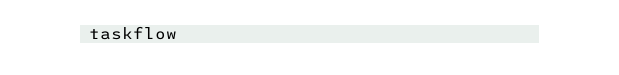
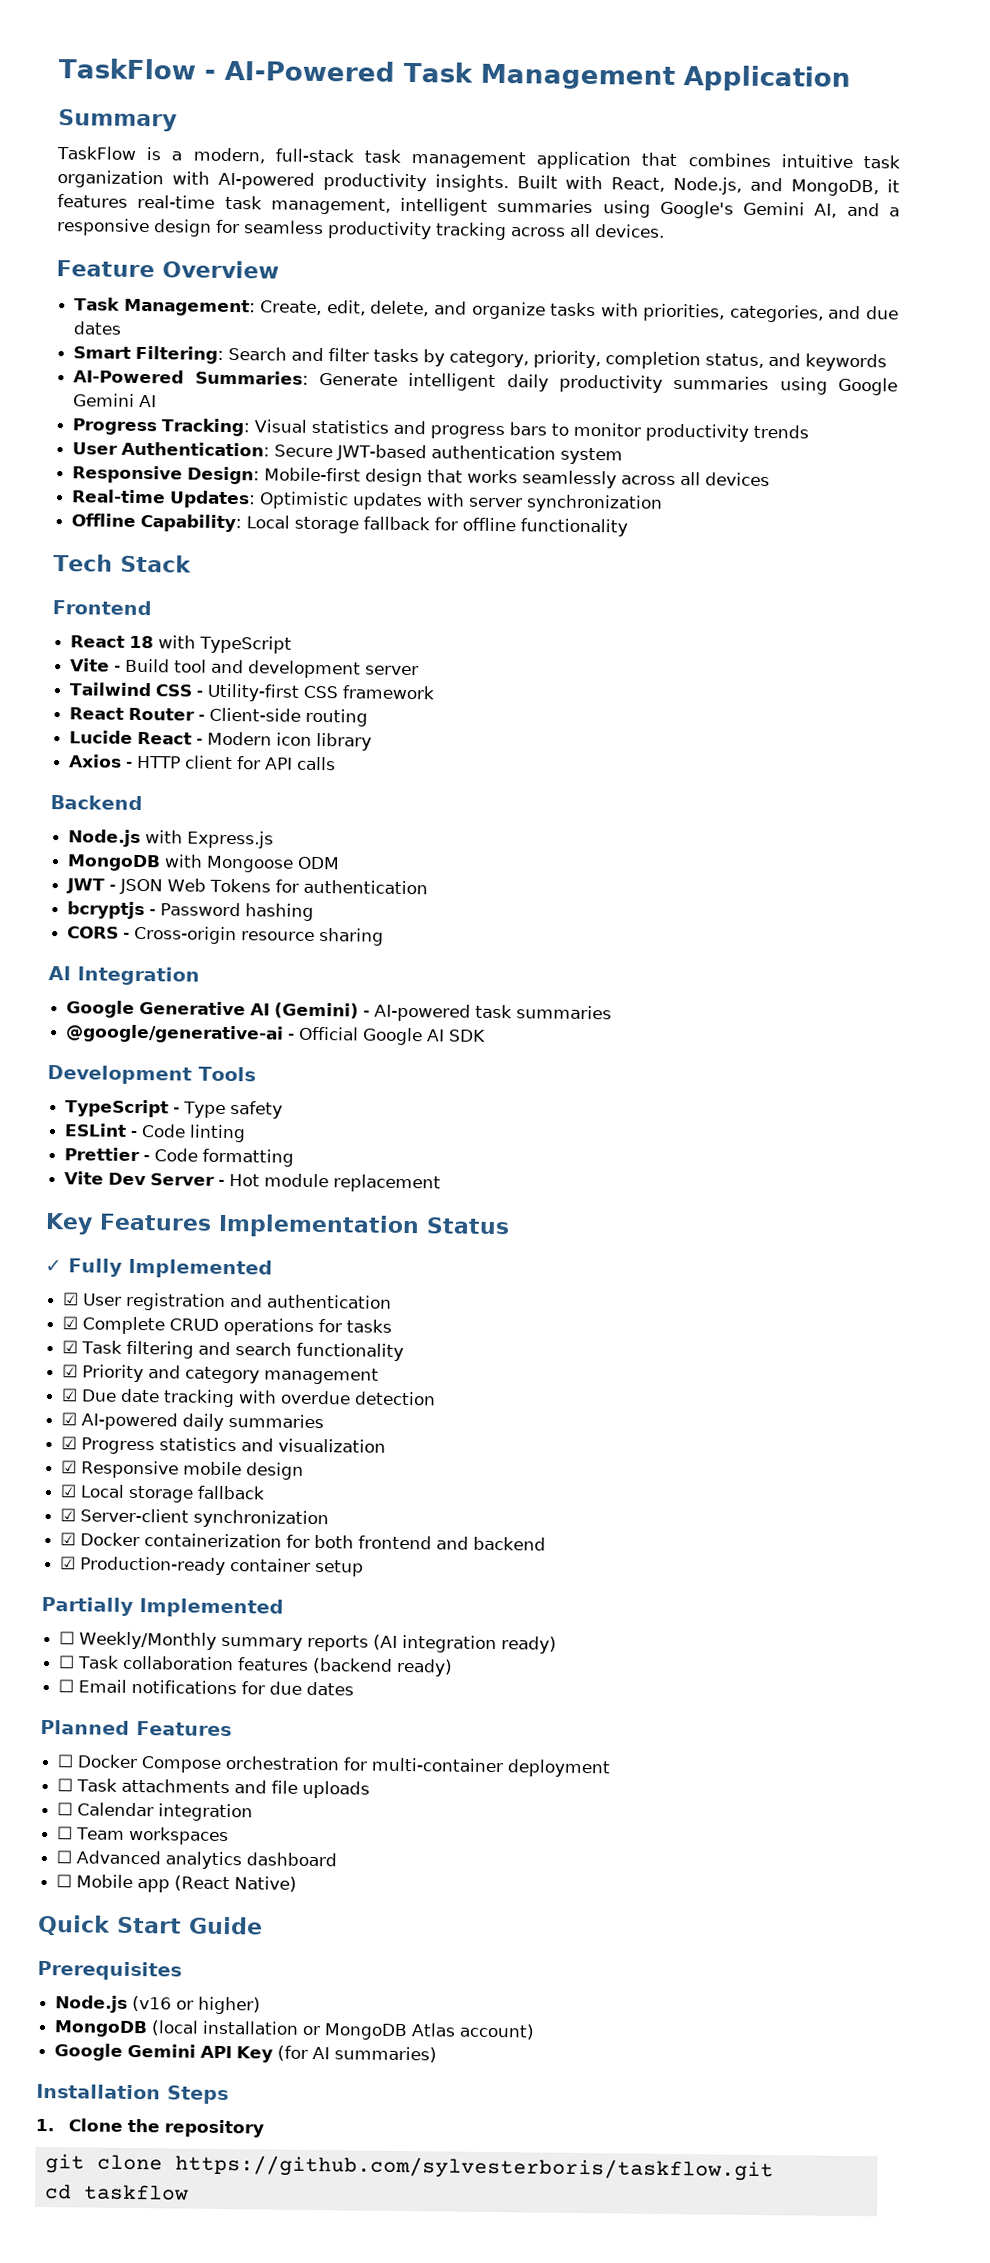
(89, 33) none -> [58,58,851,92] [58,109,177,132] [56,146,900,170] [57,170,900,197] [57,194,900,219] [56,218,665,241] [56,260,279,279] [74,297,900,323] [73,321,123,335] [73,345,888,372] [73,369,899,396] [73,393,158,408] [72,418,810,442] [72,441,624,465] [72,465,771,489] [72,489,664,513] [71,513,629,537] [53,554,192,573] [52,600,152,616] [70,635,293,654] [70,658,420,679] [69,682,435,702] [69,707,369,727] [69,730,373,751] [69,754,337,771] [50,795,143,811] [68,829,275,849] [67,854,341,873] [66,878,429,895] [67,901,315,921] [67,925,385,946] [48,966,200,986] [66,1000,613,1022] [65,1024,487,1046] [47,1064,256,1085] [65,1099,284,1119] [64,1123,247,1143] [64,1147,295,1167] [64,1171,442,1193] [45,1212,510,1239] [45,1258,273,1279] [63,1292,393,1312] [62,1316,393,1336] [62,1340,405,1362] [62,1364,380,1385] [61,1388,437,1408] [61,1412,325,1431] [61,1436,387,1455] [61,1460,305,1480] [60,1484,266,1503] [60,1508,330,1529] [60,1532,547,1551] [60,1556,365,1577] [41,1596,284,1618] [59,1631,558,1654] [58,1655,454,1677] [58,1679,355,1696] [40,1719,232,1737] [57,1754,611,1778] [57,1778,371,1799] [57,1802,254,1822] [57,1826,230,1846] [56,1850,338,1870] [56,1874,298,1893] [37,1914,263,1936] [37,1960,182,1981] [55,1995,262,2015] [54,2020,536,2041] [54,2043,438,2063] [36,2083,229,2105] [35,2118,264,2138] [44,2154,774,2182] [44,2184,72,2200] TaskFlow - AI-Powered Task Management Application // Summary // TaskFlow is a modern, full-stack task management application that combines intuitive task organization with AI-powered productivity insights. Built with React, Node.js, and MongoDB, it features real-time task management, intelligent summaries using Google's Gemini AI, and a responsive design for seamless productivity tracking across all devices. // Feature Overview // Task Management: Create, edit, delete, and organize tasks with priorities, categories, and due dates // Smart Filtering: Search and filter tasks by category, priority, completion status, and keywords // AI-Powered Summaries: Generate intelligent daily productivity summaries using Google Gemini AI // Progress Tracking: Visual statistics and progress bars to monitor productivity trends // User Authentication: Secure JWT-based authentication system // Responsive Design: Mobile-first design that works seamlessly across all devices // Real-time Updates: Optimistic updates with server synchronization // Offline Capability: Local storage fallback for offline functionality // Tech Stack // Frontend // React 18 with TypeScript // Vite - Build tool and development server // Tailwind CSS - Utility-first CSS framework // React Router - Client-side routing // Lucide React - Modern icon library // Axios - HTTP client for API calls // Backend // Node.js with Express.js // MongoDB with Mongoose ODM // JWT - JSON Web Tokens for authentication // bcryptjs - Password hashing // CORS - Cross-origin resource sharing // AI Integration // Google Generative AI (Gemini) - AI-powered task summaries // @google/generative-ai - Official Google AI SDK // Development Tools // TypeScript - Type safety // ESLint - Code linting // Prettier - Code formatting // Vite Dev Server - Hot module replacement // Key Features Implementation Status // ✓ Fully Implemented // ☑ User registration and authentication // ☑ Complete CRUD operations for tasks // ☑ Task filtering and search functionality // ☑ Priority and category management // ☑ Due date tracking with overdue detection // ☑ AI-powered daily summaries // ☑ Progress statistics and visualization // ☑ Responsive mobile design // ☑ Local storage fallback // ☑ Server-client synchronization // ☑ Docker containerization for both frontend and backend // ☑ Production-ready container setup // Partially Implemented // ☐ Weekly/Monthly summary reports (AI integration ready) // ☐ Task collaboration features (backend ready) // ☐ Email notifications for due dates // Planned Features // ☐ Docker Compose orchestration for multi-container deployment // ☐ Task attachments and file uploads // ☐ Calendar integration // ☐ Team workspaces // ☐ Advanced analytics dashboard // ☐ Mobile app (React Native) // Quick Start Guide // Prerequisites // Node.js (v16 or higher) // MongoDB (local installation or MongoDB Atlas account) // Google Gemini API Key (for AI summaries) // Installation Steps // 1. Clone the repository // git clone https://github.com/sylvesterboris/taskflow.git // cd

